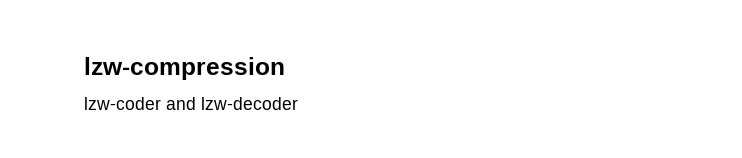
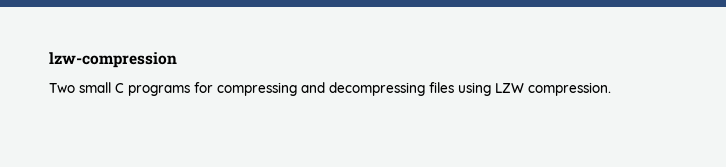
[84,97,298,110] lzw-coder and lzw-decoder -> [49,82,611,96] Two small C programs for compressing and decompressing files using LZW compression.

